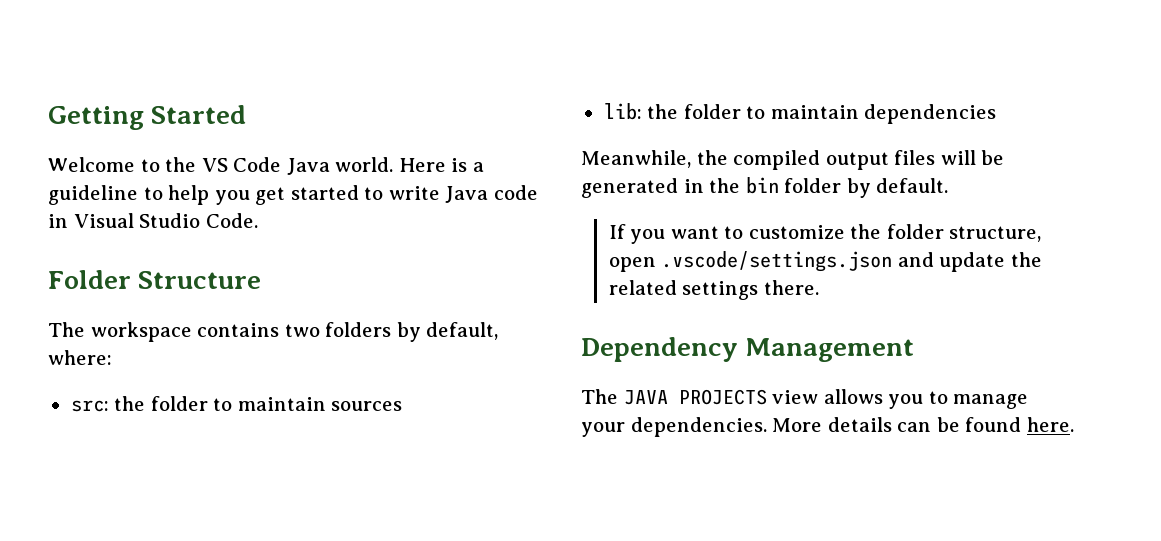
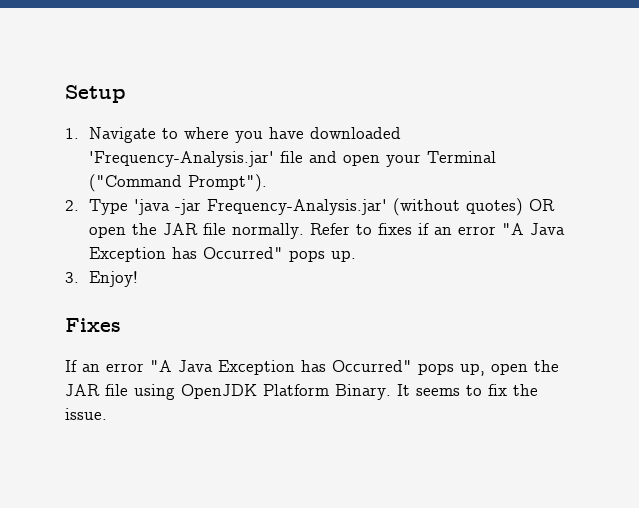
[48,105,247,130] [48,157,484,175] [48,185,538,205] [48,213,258,228] [48,270,262,289] [48,322,499,342] [48,350,112,365] [70,396,403,412] [603,103,997,124] [581,150,1005,170] [581,177,949,198] [608,224,1042,244] [608,251,1042,272] [608,280,819,300] [581,337,915,362] [581,389,1029,409] [581,417,1074,437] Getting Started // Welcome to the VS Code Java world. Here is a guideline to help you get started to write Java code in Visual Studio Code. // Folder Structure // The workspace contains two folders by default, where: // src: the folder to maintain sources // lib: the folder to maintain dependencies // Meanwhile, the compiled output files will be generated in the bin folder by default. // If you want to customize the folder structure, open .vscode/settings.json and update the related settings there. // Dependency Management // The JAVA PROJECTS view allows you to manage your dependencies. More details can be found here. -> [65,85,126,103] [65,127,401,143] [88,151,496,167] [88,174,267,192] [65,198,555,216] [88,223,565,239] [88,247,356,262] [65,271,138,287] [65,318,121,332] [65,360,559,376] [65,384,538,400] [65,408,107,420] Setup // 1. Navigate to where you have downloaded 'Frequency-Analysis.jar' file and open your Terminal ("Command Prompt"). // 2. Type 'java -jar Frequency-Analysis.jar' (without quotes) OR open the JAR file normally. Refer to fixes if an error "A Java Exception has Occurred" pops up. // 3. Enjoy! // Fixes // If an error "A Java Exception has Occurred" pops up, open the JAR file using OpenJDK Platform Binary. It seems to fix the issue.

